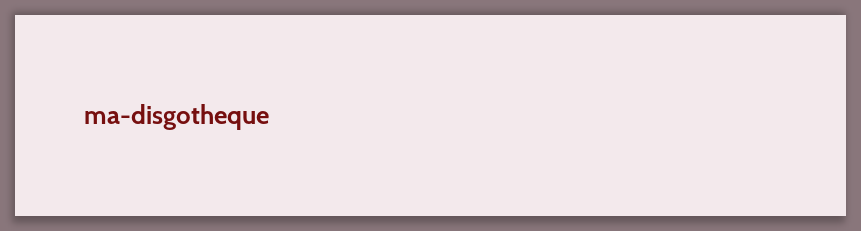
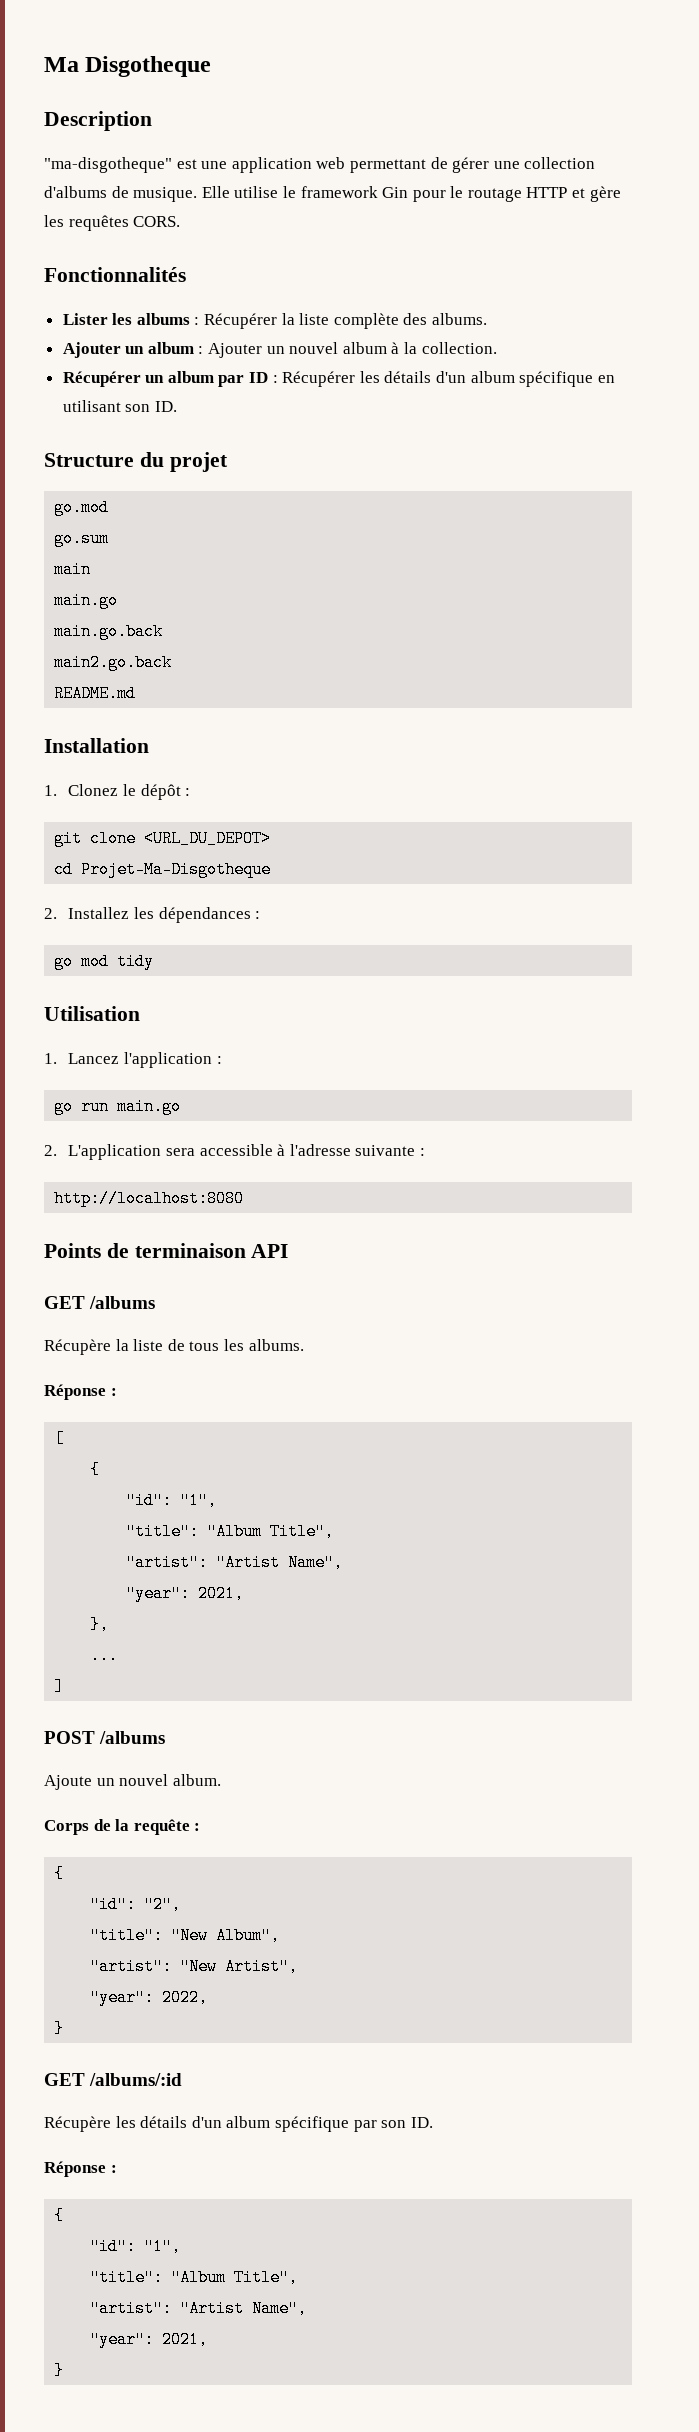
[84,104,269,130] ma-disgotheque -> [44,56,212,77] [44,111,152,131] [44,157,596,173] [44,186,621,202] [44,215,181,231] [44,267,186,282] [62,313,488,329] [62,342,497,358] [62,371,615,387] [62,400,177,412] [44,452,228,472] [54,499,110,516] [54,530,110,547] [54,561,92,578] [54,592,119,609] [54,623,164,640] [54,654,173,671] [54,685,137,702] [44,738,149,753] [44,784,191,800] [54,830,272,847] [54,861,272,878] [44,907,261,923] [54,953,155,970] [44,1006,140,1021] [44,1052,222,1068] [54,1098,182,1115] [44,1144,426,1160] [54,1190,245,1207] [44,1243,289,1258] [44,1296,156,1309] [44,1339,304,1355] [44,1384,117,1400] [54,1430,65,1447] [90,1461,101,1478] [126,1492,218,1509] [126,1523,335,1540] [126,1554,344,1571] [126,1585,245,1602] [90,1616,110,1633] [90,1647,119,1664] [54,1678,65,1695] [44,1731,166,1744] [44,1774,221,1790] [44,1819,201,1835] [54,1865,65,1882] [90,1896,182,1913] [90,1927,281,1944] [90,1958,299,1975] [90,1989,209,2006] [54,2020,65,2037] [44,2073,183,2086] [44,2116,433,2132] [44,2161,117,2177] [54,2207,65,2224] [90,2238,182,2255] [90,2269,299,2286] [90,2300,308,2317] [90,2331,209,2348] [54,2362,65,2379] Ma Disgotheque // Description // "ma-disgotheque" est une application web permettant de gérer une collection d'albums de musique. Elle utilise le framework Gin pour le routage HTTP et gère les requêtes CORS. // Fonctionnalités // Lister les albums : Récupérer la liste complète des albums. // Ajouter un album : Ajouter un nouvel album à la collection. // Récupérer un album par ID : Récupérer les détails d'un album spécifique en utilisant son ID. // Structure du projet // go.mod // go.sum // main // main.go // main.go.back // main2.go.back // README.md // Installation // 1. Clonez le dépôt : // git clone <URL_DU_DEPOT> // cd Projet-Ma-Disgotheque // 2. Installez les dépendances : // go mod tidy // Utilisation // 1. Lancez l'application : // go run main.go // 2. L'application sera accessible à l'adresse suivante : // http://localhost:8080 // Points de terminaison API // GET /albums // Récupère la liste de tous les albums. // Réponse : // [ // { // "id": "1", // "title": "Album Title", // "artist": "Artist Name", // "year": 2021, // }, // ... // ] // POST /albums // Ajoute un nouvel album. // Corps de la requête : // { // "id": "2", // "title": "New Album", // "artist": "New Artist", // "year": 2022, // } // GET /albums/:id // Récupère les détails d'un album spécifique par son ID. // Réponse : // { // "id": "1", // "title": "Album Title", // "artist": "Artist Name", // "year": 2021, // }

